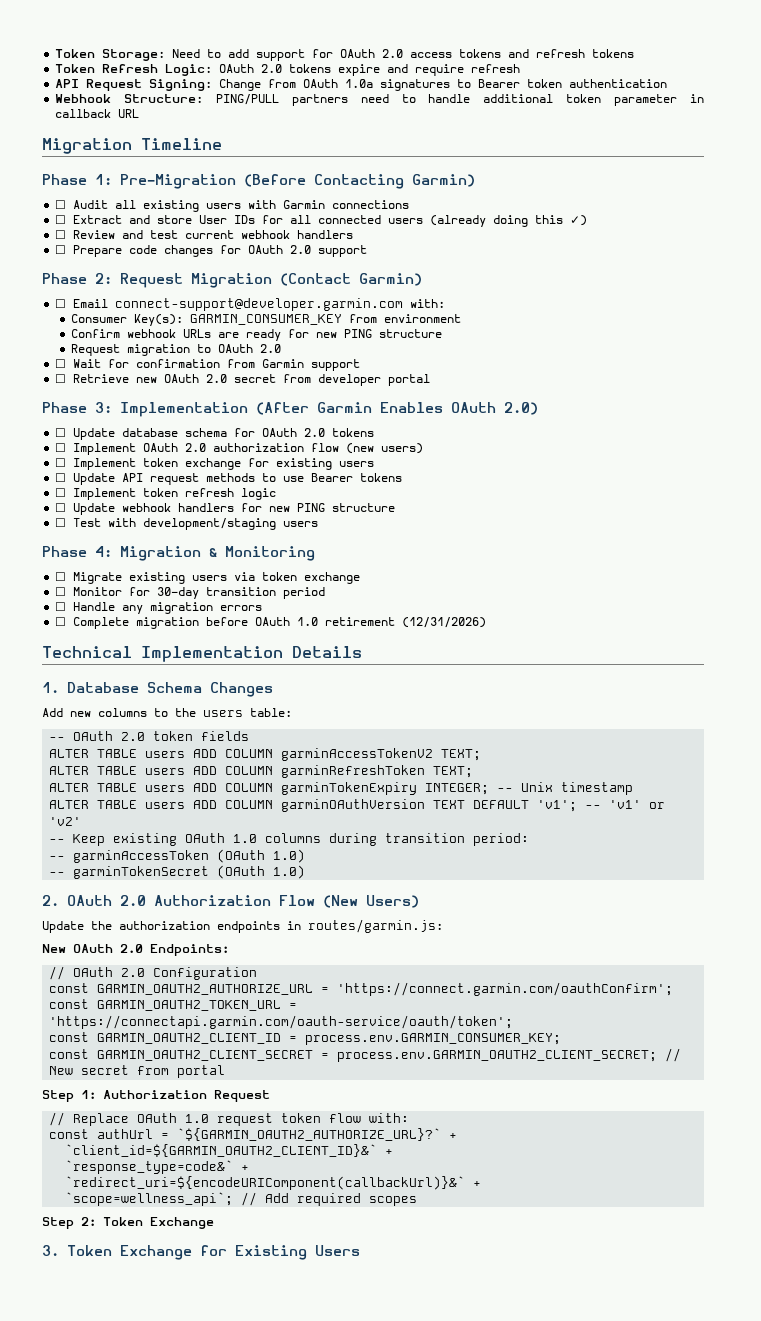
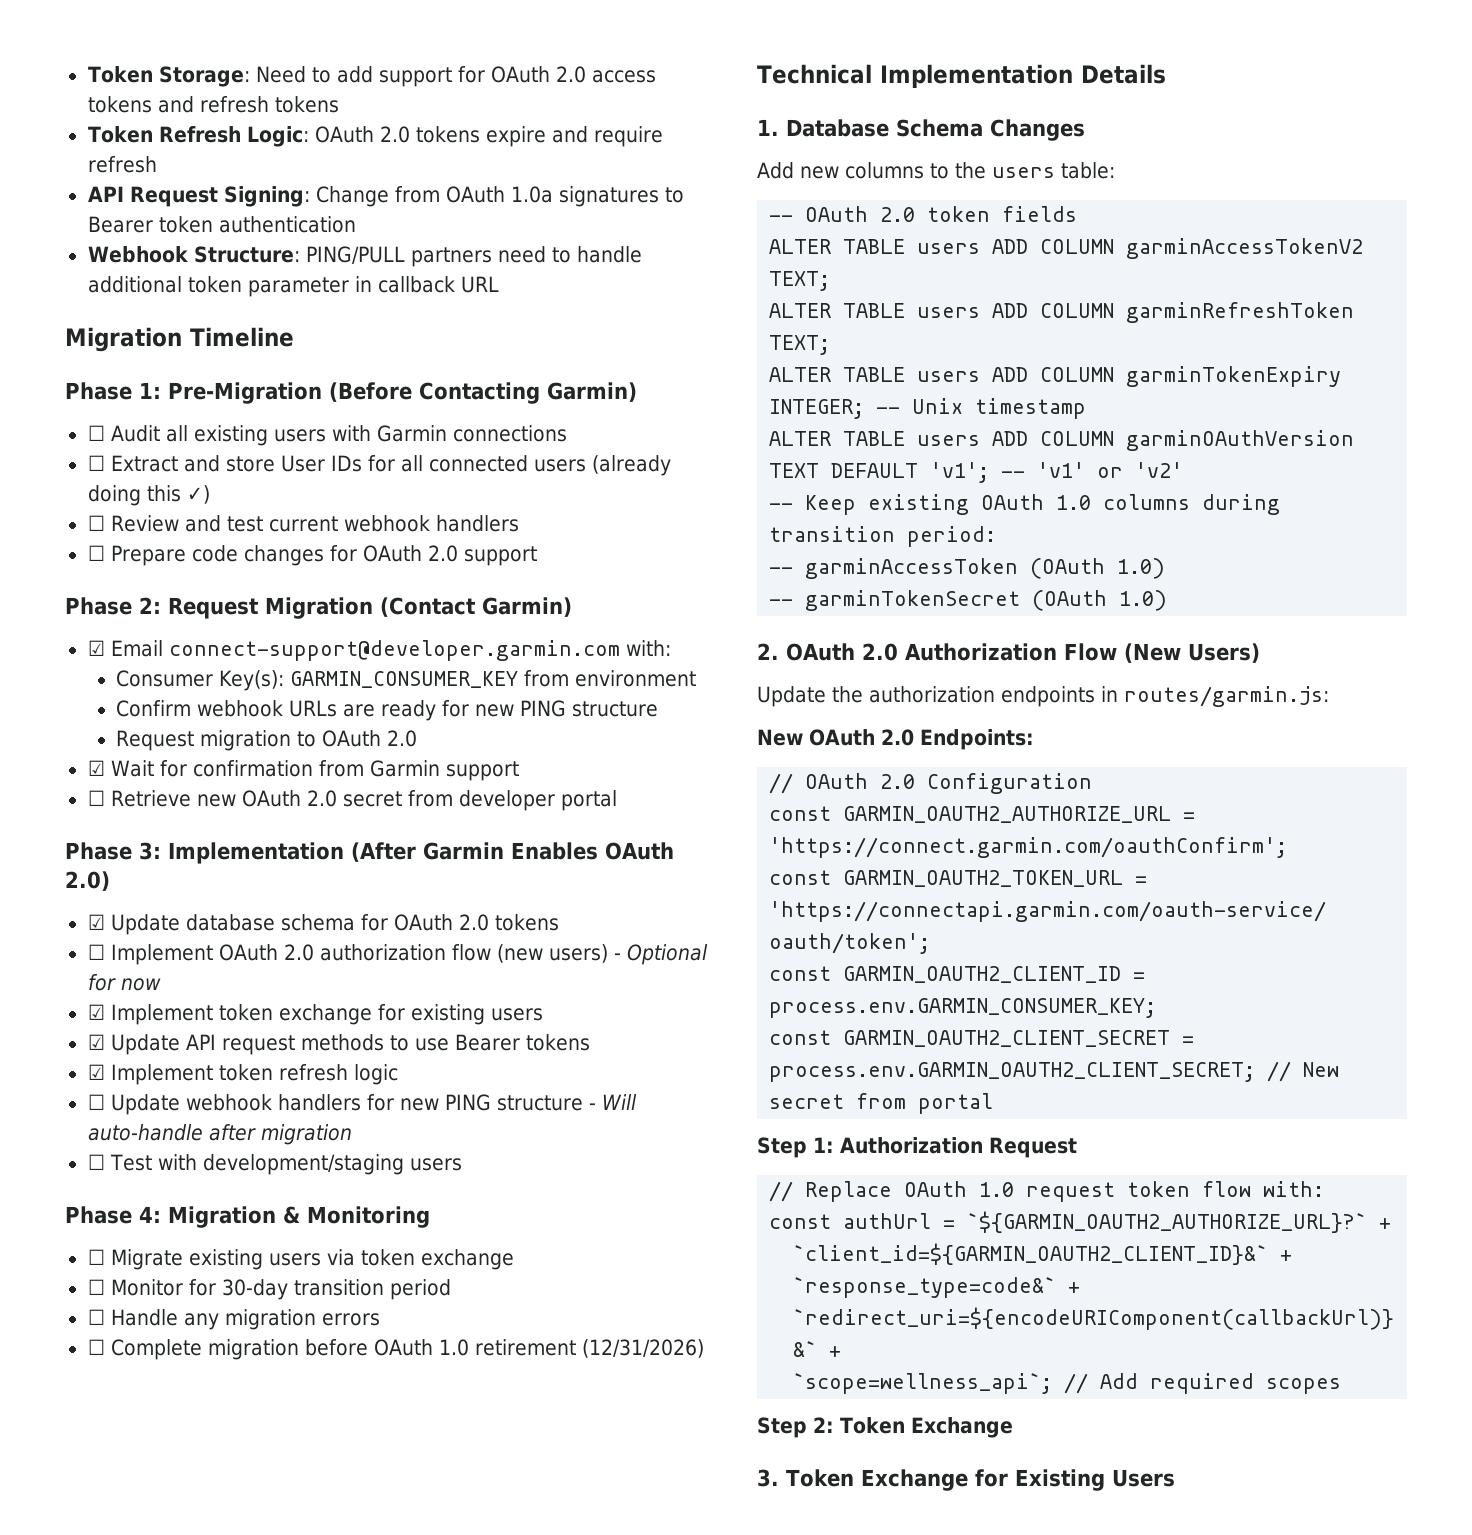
[55,299,67,308] ☐ -> [87,640,105,656] ☑
[55,359,67,368] ☐ -> [87,760,105,776] ☑
[55,428,67,437] ☐ -> [87,914,105,930] ☑
[55,458,67,467] // ☐ -> [613,944,708,965] [87,974,161,991] [87,1004,105,1020] - Optional for now // ☑
[55,473,67,482] ☐ -> [87,1034,105,1050] ☑
[55,488,67,497] ☐ -> [87,1064,105,1080] ☑
(396, 507) none -> [588,1094,637,1110] [87,1124,352,1145] - Will auto-handle after migration

